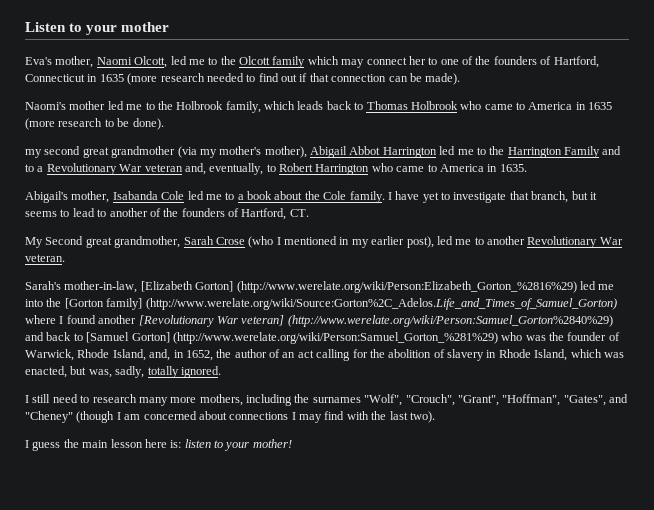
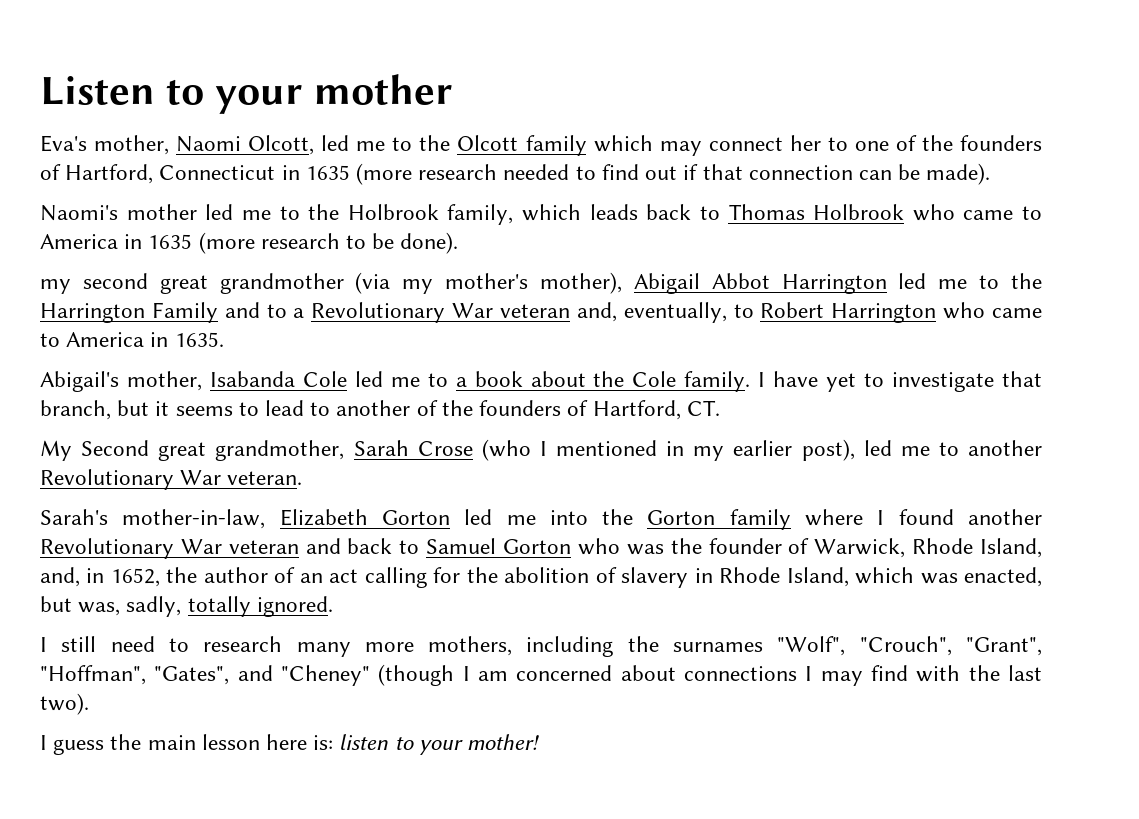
[140,281,577,293] [Elizabeth Gorton] (http://www.werelate.org/wiki/Person:Elizabeth_Gorton_%2816%29) -> [279,509,450,526] Elizabeth Gorton
[64,298,617,310] [Gorton family] (http://www.werelate.org/wiki/Source:Gorton%2C_Adelos.Life_and_Times_of_Samuel_Gorton) -> [647,509,791,530] Gorton family
[138,315,613,327] [25,332,498,344] [Revolutionary War veteran] (http://www.werelate.org/wiki/Person:Samuel_Gorton%2840%29) and back to [Samuel Gorton] (http://www.werelate.org/wiki/Person:Samuel_Gorton_%281%29) -> [40,538,572,559] Revolutionary War veteran and back to Samuel Gorton

